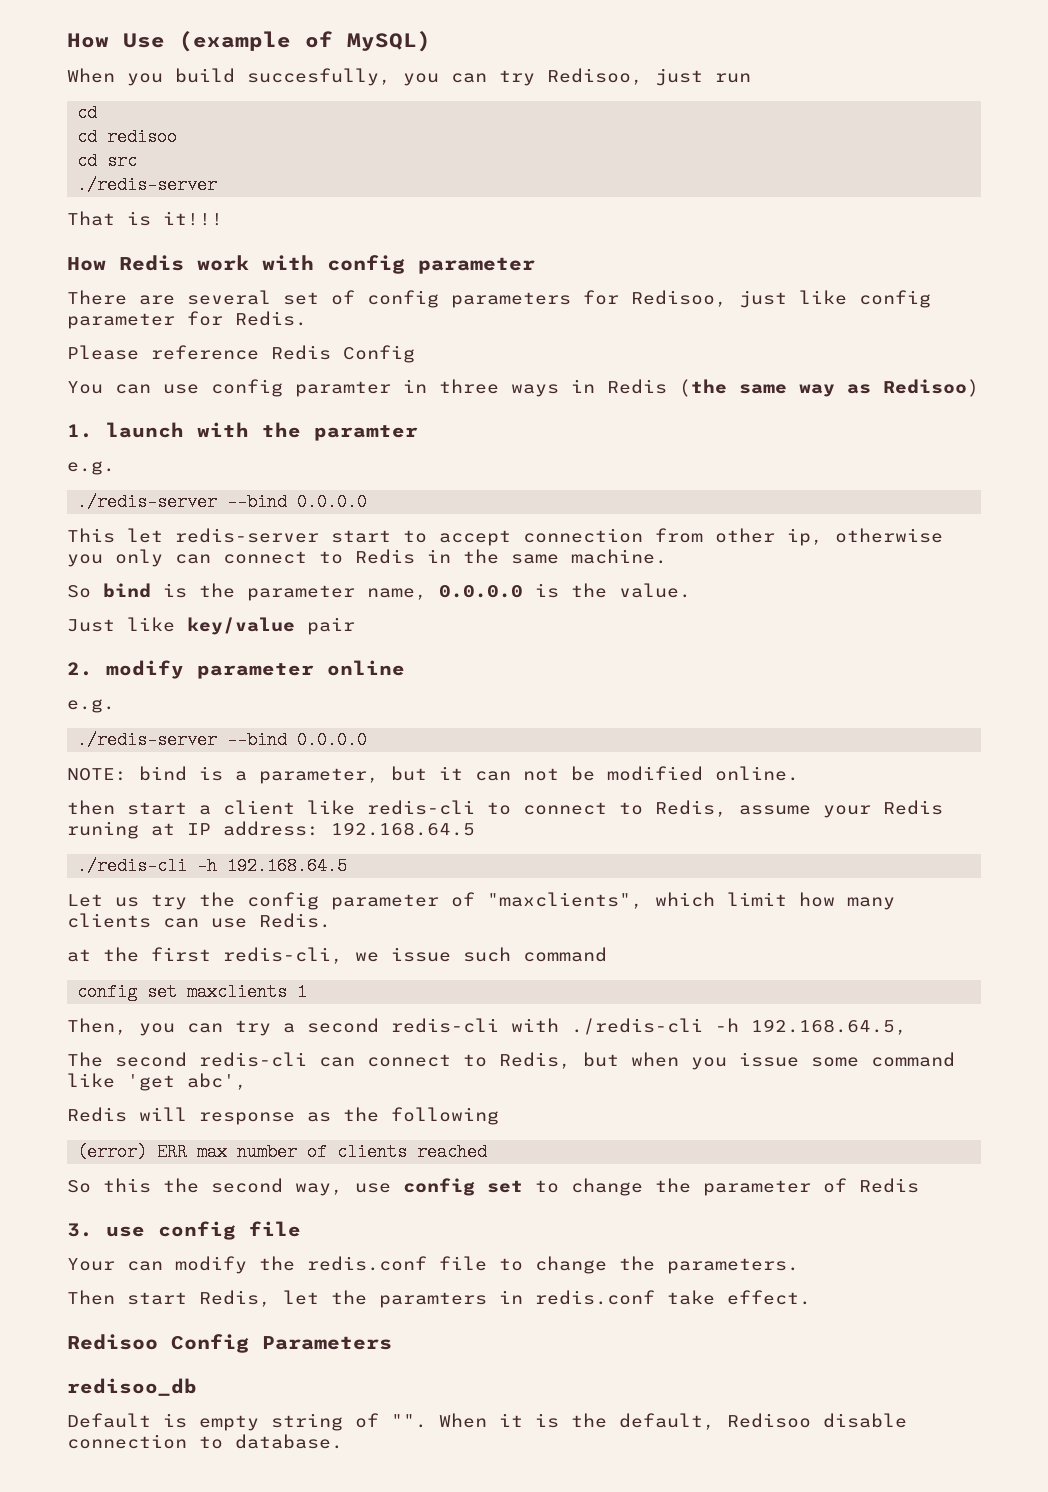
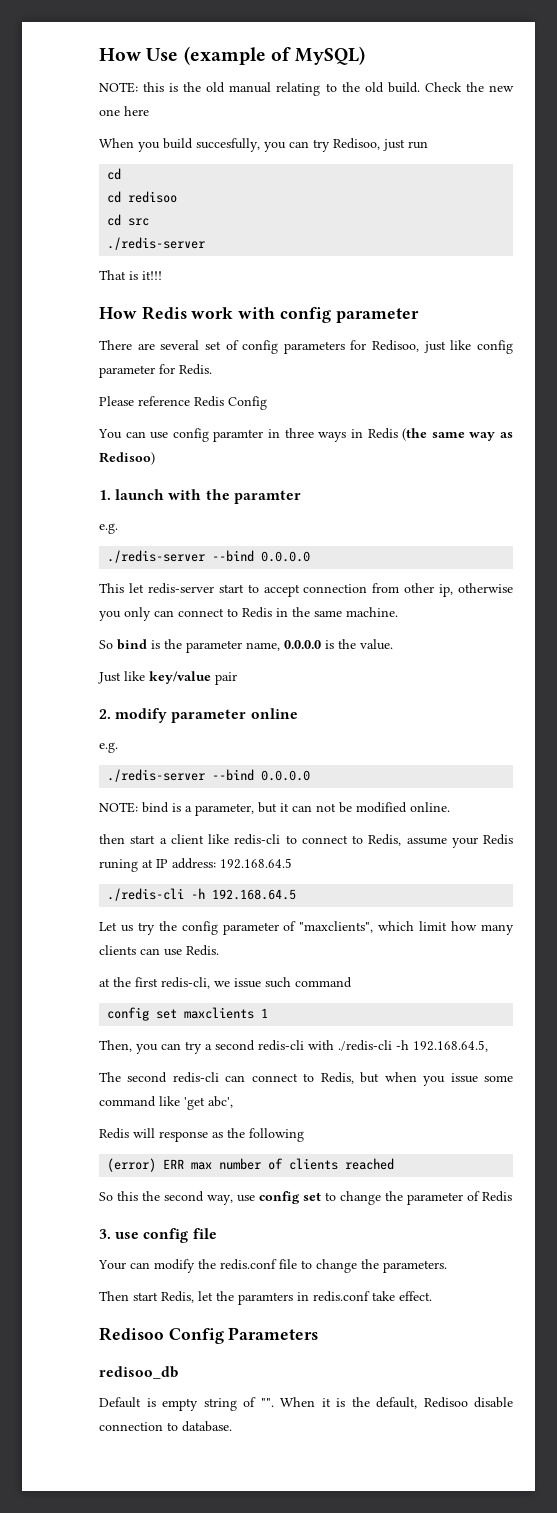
(431, 41) none -> [99,82,514,96] [99,106,149,116] // NOTE: this is the old manual relating to the old build. Check the new one here

